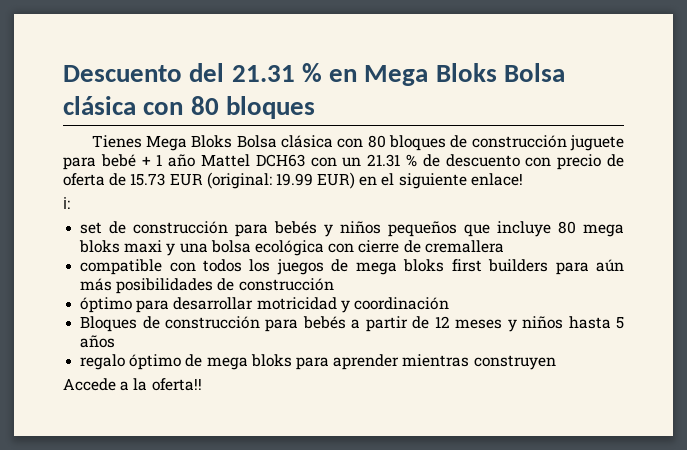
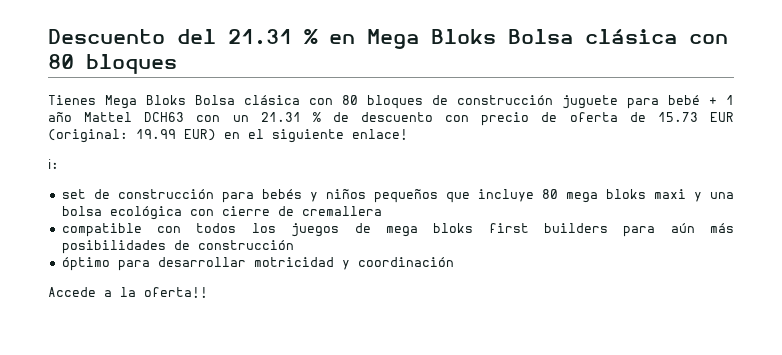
[80,316,624,332] [80,335,116,348] [80,354,556,370] // Bloques de construcción para bebés a partir de 12 meses y niños hasta 5 años // regalo óptimo de mega bloks para aprender mientras construyen -> (454, 262) none

